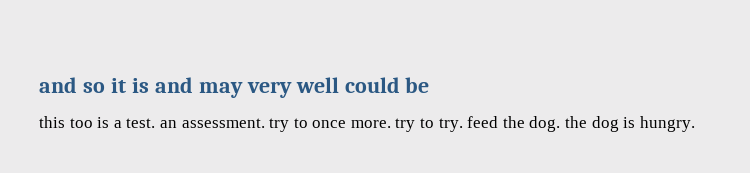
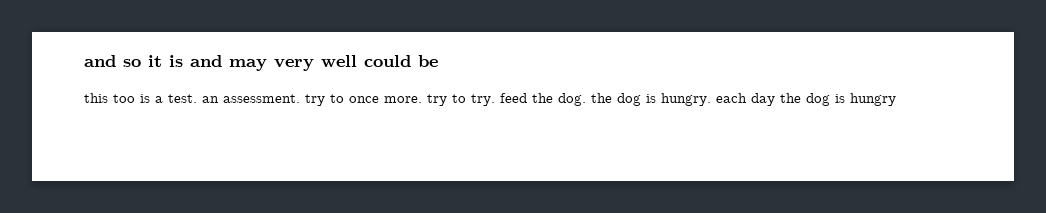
(695, 124) none -> [716,93,896,106] each day the dog is hungry

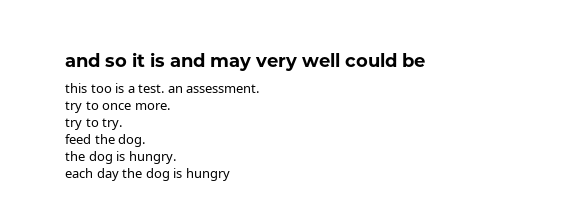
(300, 98) none -> (260, 88) //
(422, 99) none -> (170, 106) //
(495, 100) none -> (123, 124) //
(586, 99) none -> (146, 140) //
(711, 99) none -> (176, 157) //

